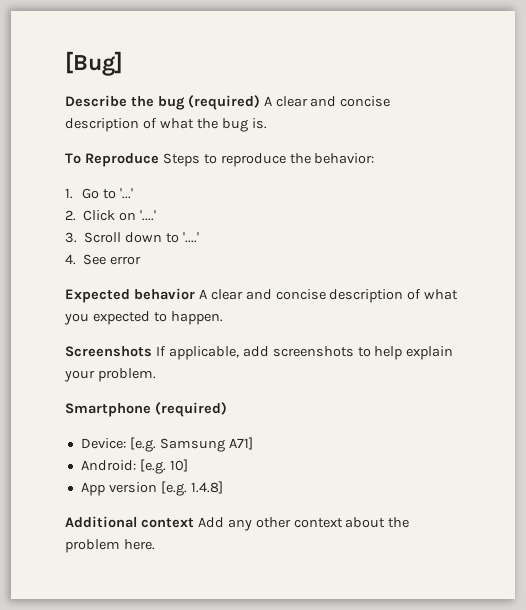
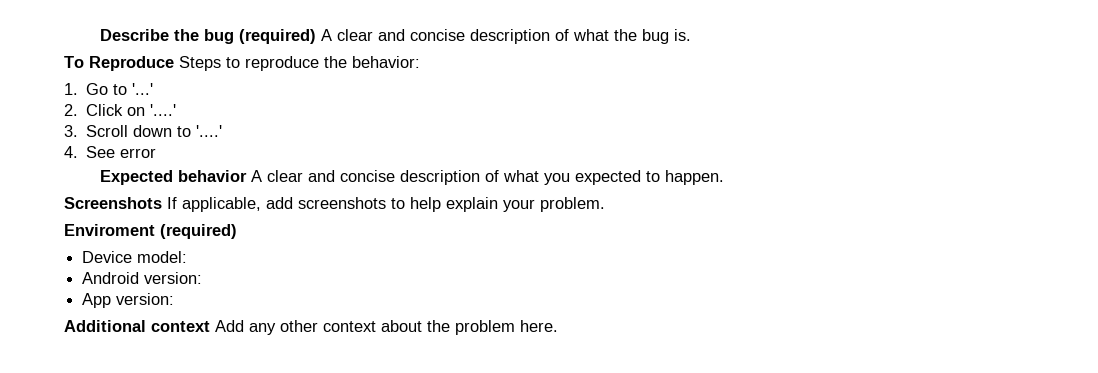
[65,51,123,76] [Bug] // -> (99, 35) none
[65,403,151,417] Smartphone -> [64,224,155,236] Enviroment
[80,437,253,452] [80,459,188,474] [80,481,223,496] Device: [e.g. Samsung A71] // Android: [e.g. 10] // App version [e.g. 1.4.8] -> [82,251,188,263] [82,272,203,284] [82,293,175,308] Device model: // Android version: // App version:

